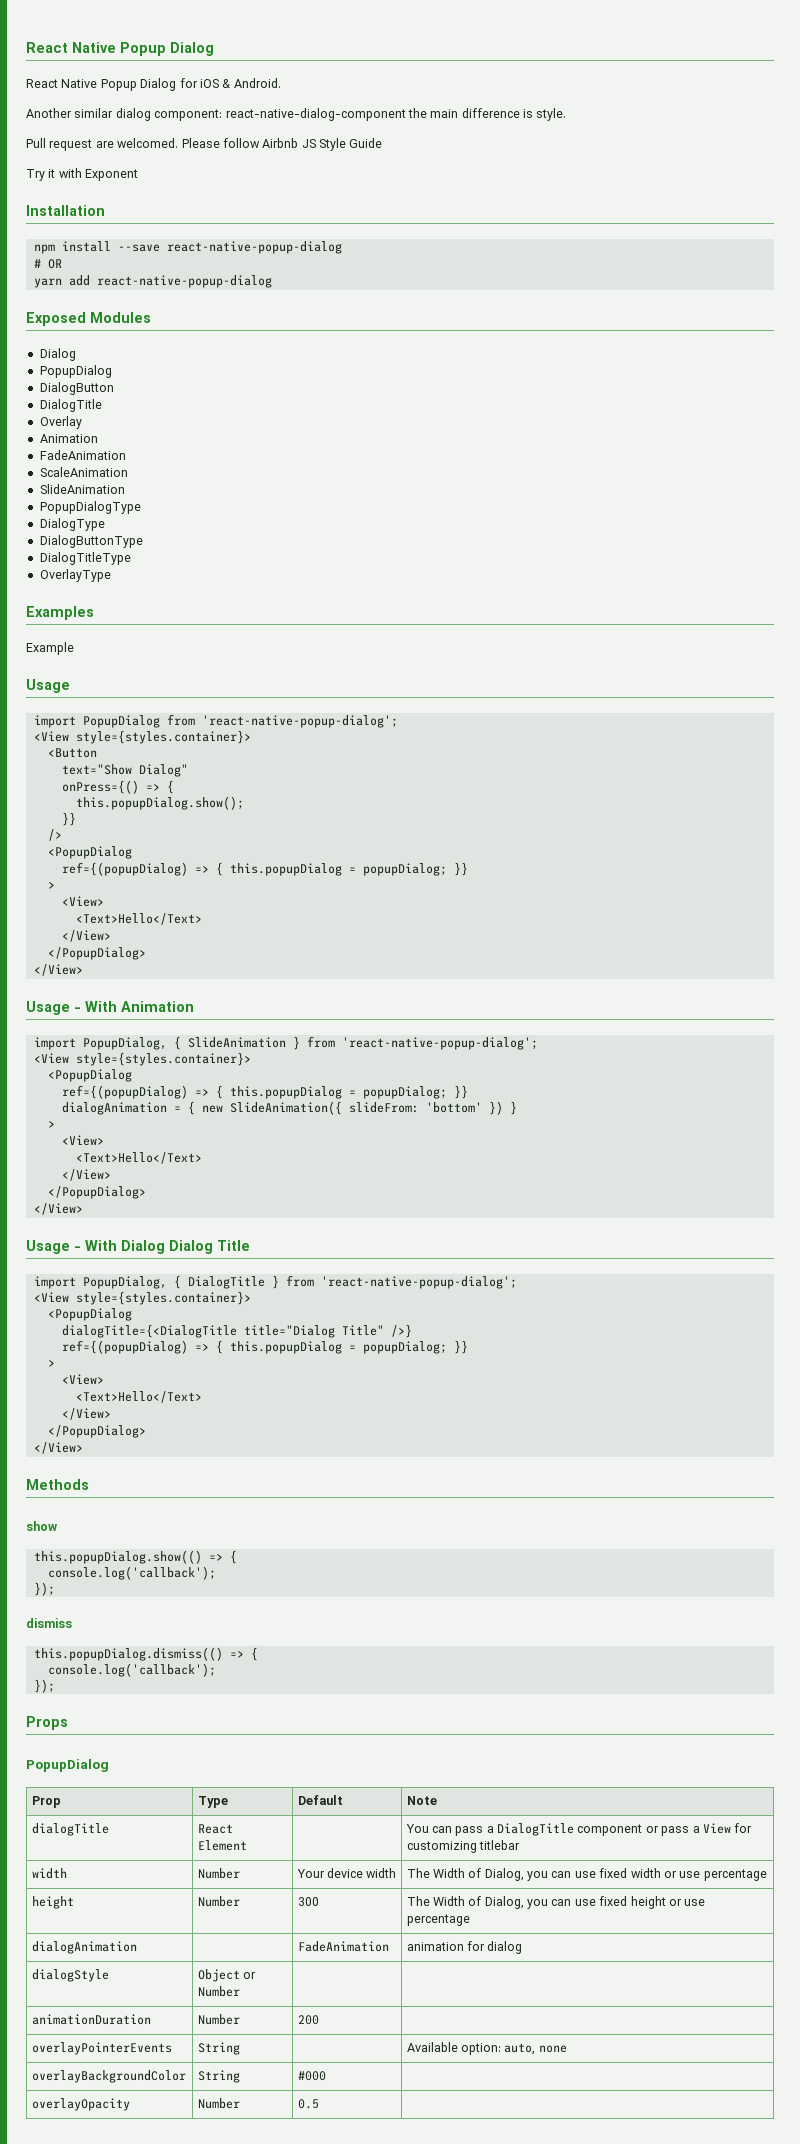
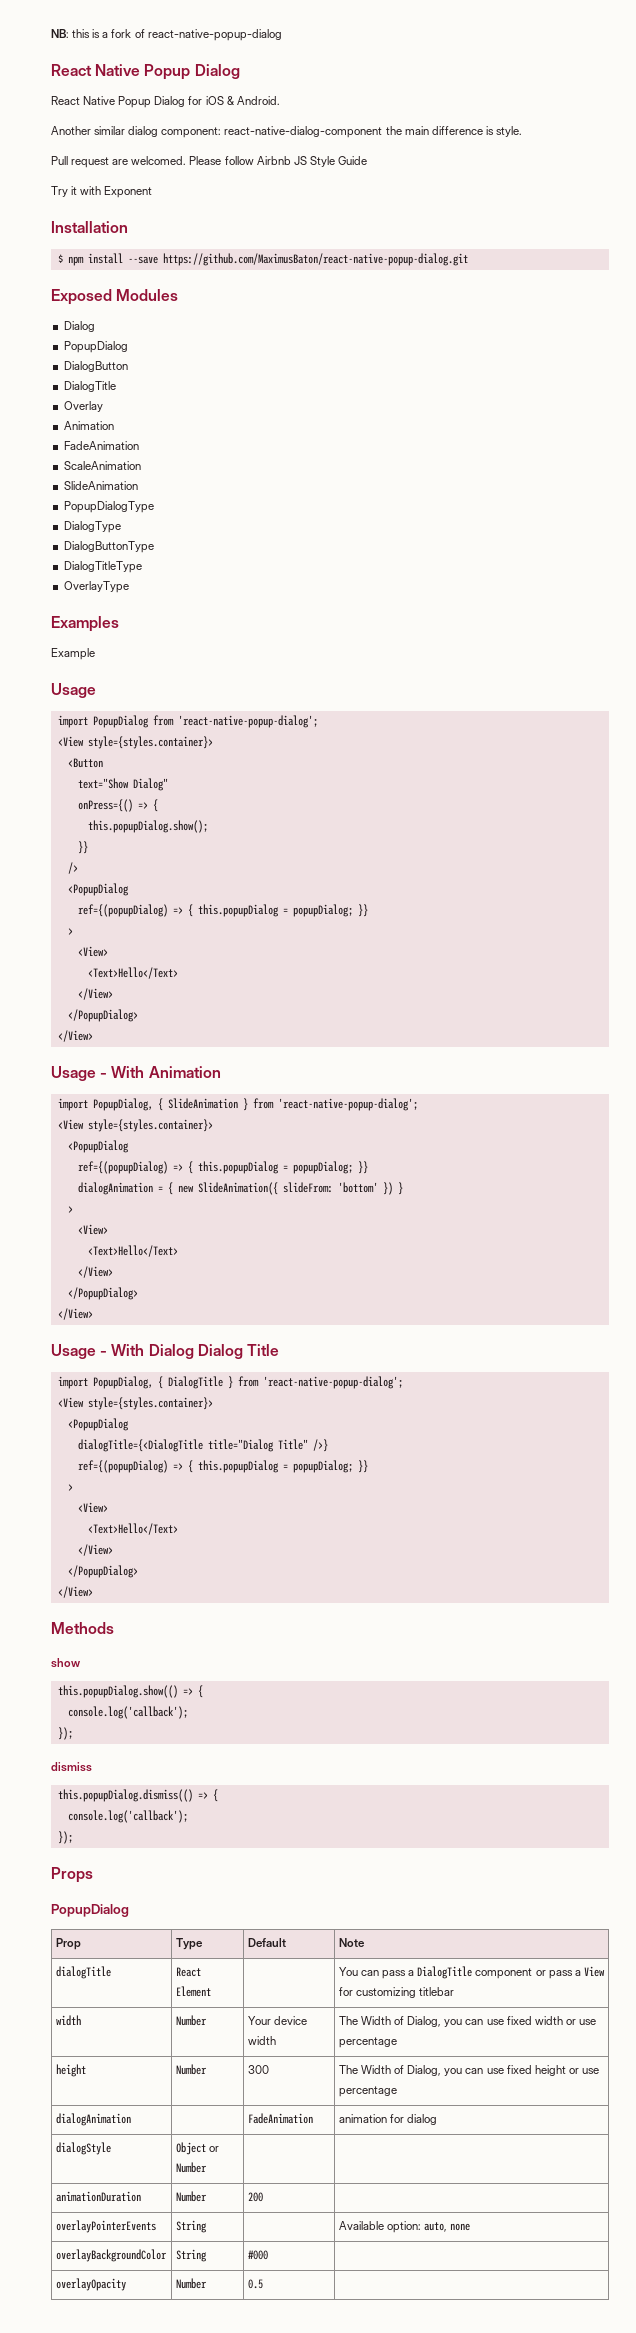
(26, 47) none -> [51,29,282,41] NB: this is a fork of react-native-popup-dialog //
(105, 210) none -> [57,254,63,263] $
[166,241,342,254] [33,259,62,269] [33,275,272,288] react-native-popup-dialog // # OR // yarn add react-native-popup-dialog -> [162,253,468,266] https://github.com/MaximusBaton/react-native-popup-dialog.git

